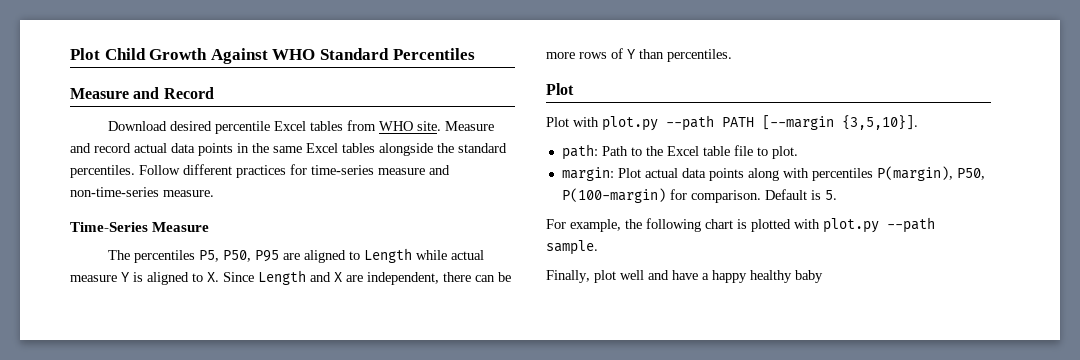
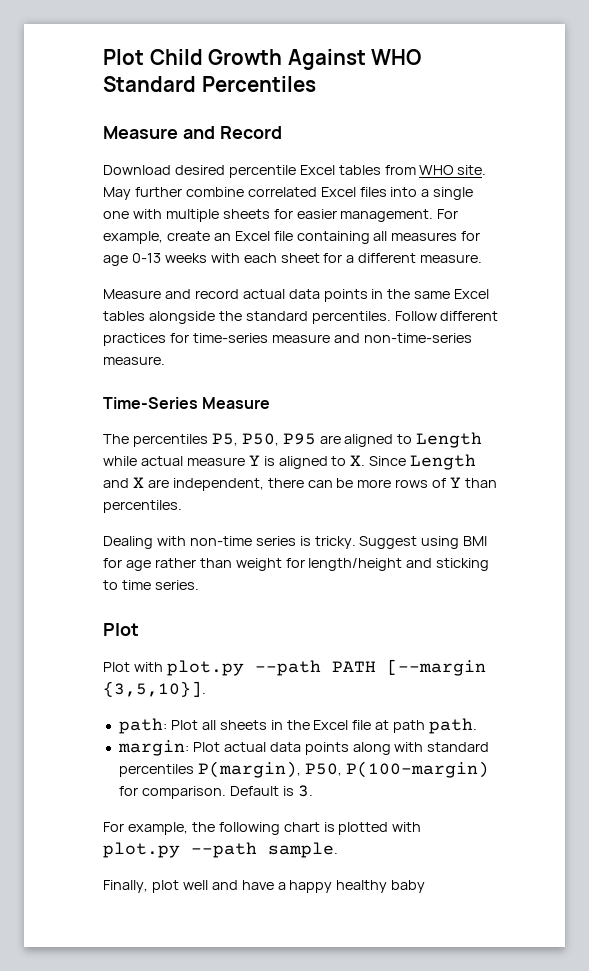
(441, 126) none -> [103,187,474,200] [103,209,459,222] [103,231,481,244] [103,253,483,266] May further combine correlated Excel files into a single one with multiple sheets for easier management. For example, create an Excel file containing all measures for age 0-13 weeks with each sheet for a different measure. //
(732, 55) none -> [103,536,488,549] [103,558,490,571] [103,580,199,590] // Dealing with non-time series is tricky. Suggest using BMI for age rather than weight for length/height and sticking to time series.
[601,145,798,159] Path to the Excel table file to plot. -> [170,718,478,734] Plot all sheets in the Excel file at path path.
(809, 173) none -> [427,742,490,752] standard
[824,190,837,200] 5. -> [297,785,313,797] 3.

